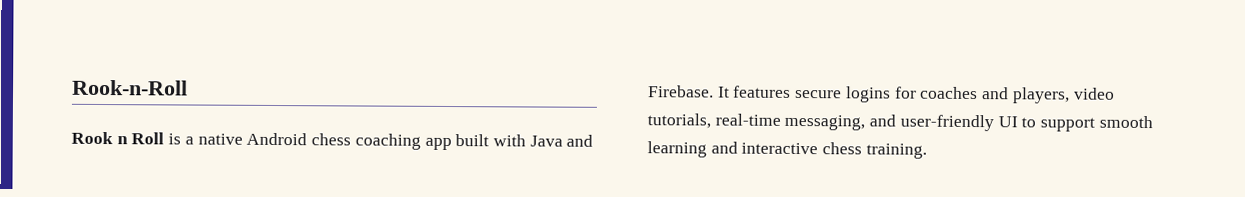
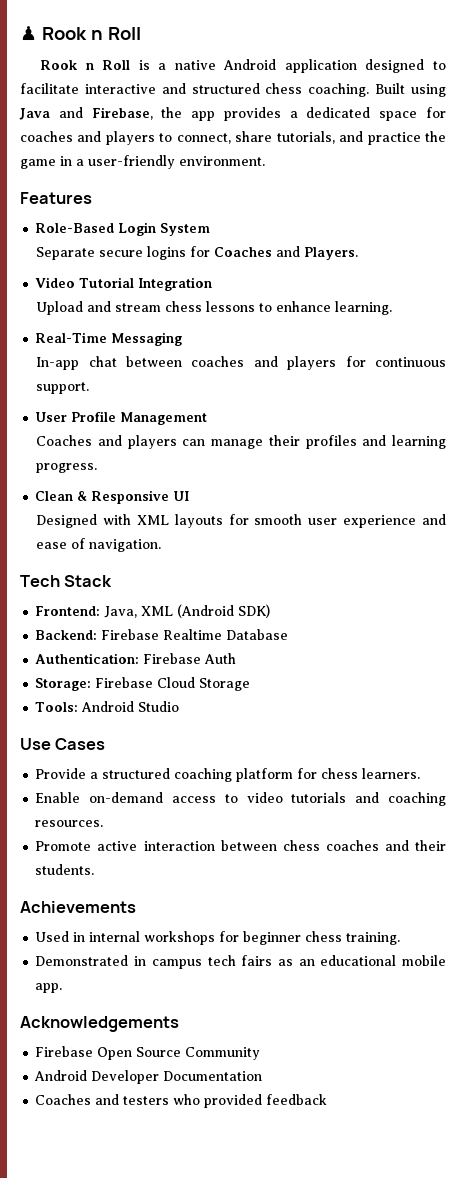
[72,79,188,96] Rook-n-Roll -> [20,26,141,41] ♟ Rook n Roll
[311,133,594,151] [648,85,1115,104] [647,113,1153,132] [647,141,927,159] chess coaching app built with Java and Firebase. It features secure logins for coaches and players, video tutorials, real-time messaging, and user-friendly UI to support smooth learning and interactive chess training. -> [284,59,447,73] [20,83,446,97] [19,107,446,121] [20,131,447,145] [20,155,265,169] [20,192,92,204] [35,222,211,236] [36,246,359,260] [35,277,213,291] [36,301,393,315] [35,332,183,346] [36,356,446,370] [36,382,90,394] [35,411,208,425] [36,435,446,449] [36,463,98,473] [35,490,190,504] [36,514,446,528] [36,538,162,552] [20,575,113,587] [35,604,271,618] [35,629,289,640] [35,653,237,664] [35,677,251,691] [35,701,180,712] [20,738,106,750] [35,768,421,782] [35,792,447,806] [35,820,104,827] [35,840,446,851] [35,864,95,875] [20,901,136,913] [35,931,401,945] [35,955,446,969] [35,983,63,993] [20,1016,179,1032] [35,1046,261,1060] [34,1070,263,1084] [35,1094,328,1108] application designed to facilitate interactive and structured chess coaching. Built using Java and Firebase, the app provides a dedicated space for coaches and players to connect, share tutorials, and practice the game in a user-friendly environment. // Features // Role-Based Login System // Separate secure logins for Coaches and Players. // Video Tutorial Integration // Upload and stream chess lessons to enhance learning. // Real-Time Messaging // In-app chat between coaches and players for continuous support. // User Profile Management // Coaches and players can manage their profiles and learning progress. // Clean & Responsive UI // Designed with XML layouts for smooth user experience and ease of navigation. // Tech Stack // Frontend: Java, XML (Android SDK) // Backend: Firebase Realtime Database // Authentication: Firebase Auth // Storage: Firebase Cloud Storage // Tools: Android Studio // Use Cases // Provide a structured coaching platform for chess learners. // Enable on-demand access to video tutorials and coaching resources. // Promote active interaction between chess coaches and their students. // Achievements // Used in internal workshops for beginner chess training. // Demonstrated in campus tech fairs as an educational mobile app. // Acknowledgements // Firebase Open Source Community // Android Developer Documentation // Coaches and testers who provided feedback

